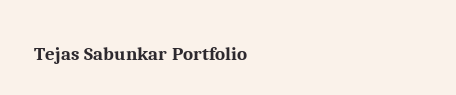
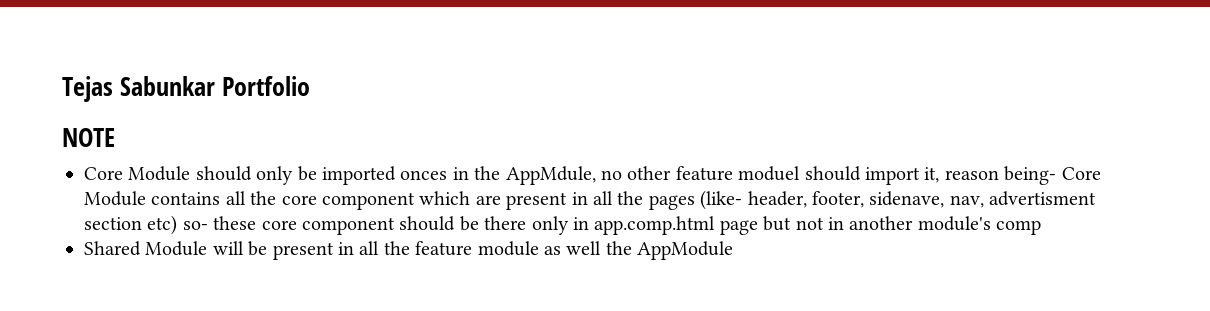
(247, 53) none -> [62,128,115,147] [84,166,1101,185] [84,190,1097,210] [84,215,1042,235] [84,241,734,260] // NOTE // Core Module should only be imported onces in the AppMdule, no other feature moduel should import it, reason being- Core Module contains all the core component which are present in all the pages (like- header, footer, sidenave, nav, advertisment section etc) so- these core component should be there only in app.comp.html page but not in another module's comp // Shared Module will be present in all the feature module as well the AppModule

